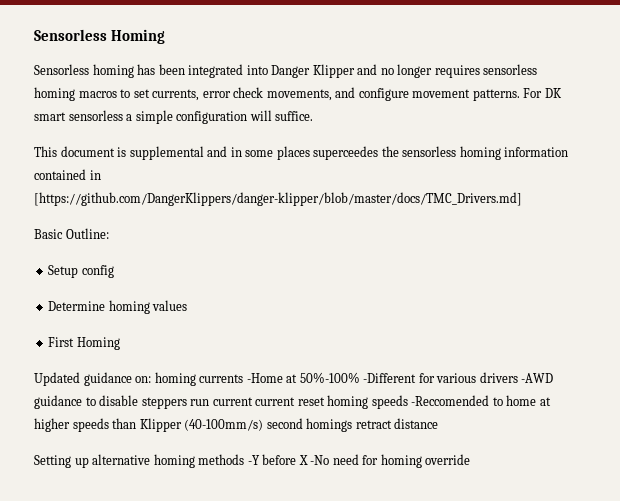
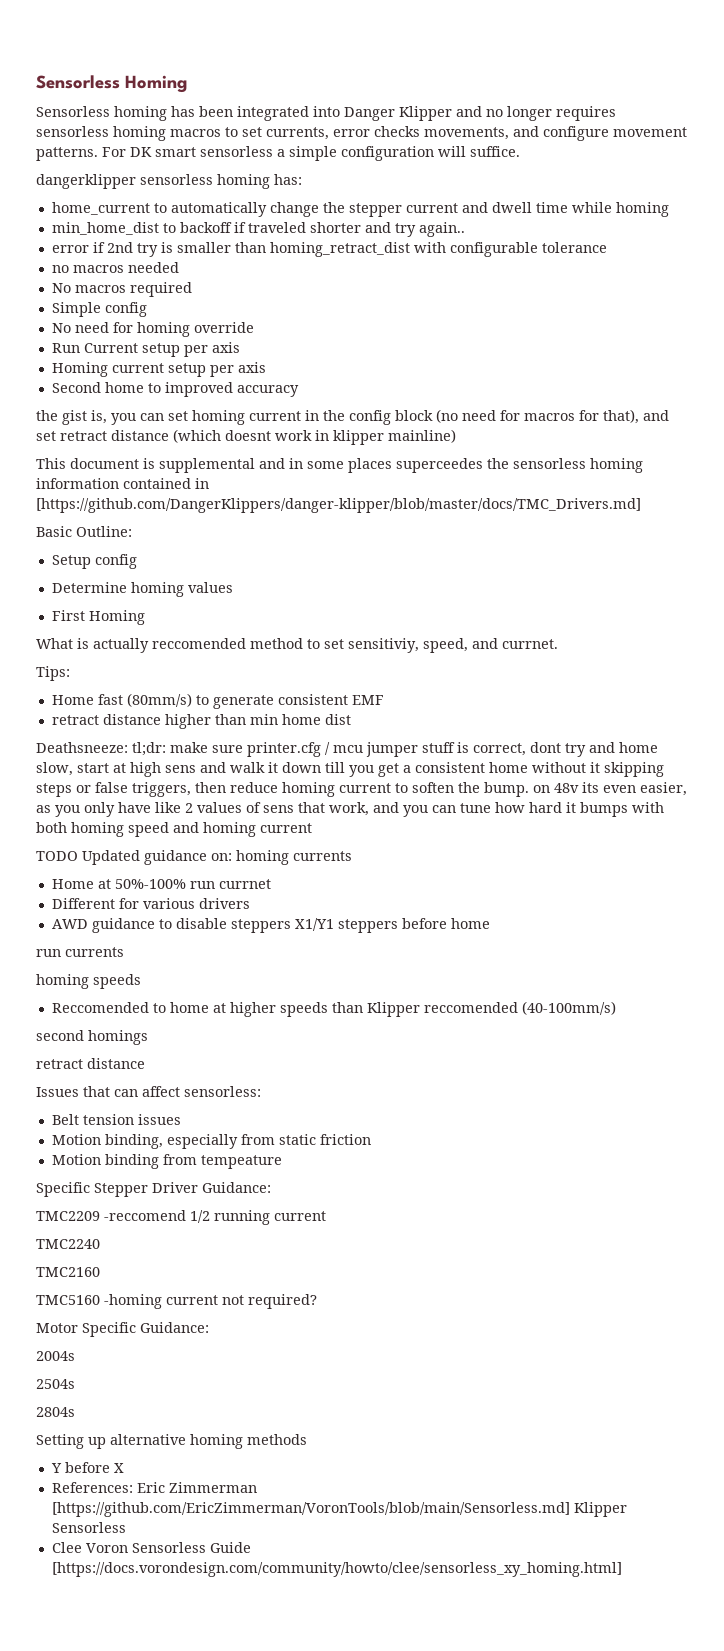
[233,87,264,98] check -> [374,126,420,137] checks
(314, 116) none -> [36,174,302,189] [51,202,669,217] [51,222,465,237] [51,242,607,257] [51,262,179,273] [51,282,192,297] [51,302,147,317] [51,322,254,337] [51,342,240,357] [51,362,266,377] [51,382,299,397] [36,409,669,425] [36,429,456,445] // dangerklipper sensorless homing has: // home_current to automatically change the stepper current and dwell time while homing // min_home_dist to backoff if traveled shorter and try again.. // error if 2nd try is smaller than homing_retract_dist with configurable tolerance // no macros needed // No macros required // Simple config // No need for homing override // Run Current setup per axis // Homing current setup per axis // Second home to improved accuracy // the gist is, you can set homing current in the config block (no need for macros for that), and set retract distance (which doesnt work in klipper mainline)
(120, 343) none -> [36,638,558,653] [36,666,70,681] [51,693,384,709] [51,714,351,729] [36,742,658,757] [36,762,664,777] [36,782,687,797] [36,802,664,817] [36,822,312,837] [36,851,78,861] What is actually reccomended method to set sensitiviy, speed, and currnet. // Tips: // Home fast (80mm/s) to generate consistent EMF // retract distance higher than min home dist // Deathsneeze: tl;dr: make sure printer.cfg / mcu jumper stuff is correct, dont try and home slow, start at high sens and walk it down till you get a consistent home without it skipping steps or false triggers, then reduce homing current to soften the bump. on 48v its even easier, as you only have like 2 values of sens that work, and you can tune how hard it bumps with both homing speed and homing current // TODO
[246,373,283,383] -Home -> [51,879,94,889] // Home
[363,373,417,383] -Different -> [189,879,271,889] [51,898,115,909] run currnet // Different
[521,373,554,383] -AWD -> [51,919,88,929] // AWD
[190,397,325,406] run current current reset -> [294,918,490,933] [36,947,124,957] X1/Y1 steppers before home // run currents //
[411,395,490,406] -Reccomended -> [51,1002,149,1013] // Reccomended
(182, 425) none -> [423,1002,518,1013] reccomended
(264, 425) none -> (616, 1008) //
[355,418,439,429] retract distance -> [36,1058,145,1069] [36,1086,261,1097] [51,1114,181,1125] [51,1134,371,1149] [51,1154,282,1169] [36,1182,271,1197] [36,1210,326,1225] [36,1239,100,1249] [36,1267,100,1277] [36,1294,317,1309] [36,1322,209,1337] [36,1351,75,1361] [36,1379,75,1389] [36,1407,75,1417] // retract distance // Issues that can affect sensorless: // Belt tension issues // Motion binding, especially from static friction // Motion binding from tempeature // Specific Stepper Driver Guidance: // TMC2209 -reccomend 1/2 running current // TMC2240 // TMC2160 // TMC5160 -homing current not required? // Motor Specific Guidance: // 2004s // 2504s // 2804s
[247,455,260,465] -Y -> [50,1463,62,1473] // Y
[310,454,471,468] -No need for homing override -> [51,1482,257,1493] [51,1502,627,1517] [51,1522,126,1533] [51,1542,251,1553] [51,1562,622,1577] // References: Eric Zimmerman [https://github.com/EricZimmerman/VoronTools/blob/main/Sensorless.md] Klipper Sensorless // Clee Voron Sensorless Guide [https://docs.vorondesign.com/community/howto/clee/sensorless_xy_homing.html]

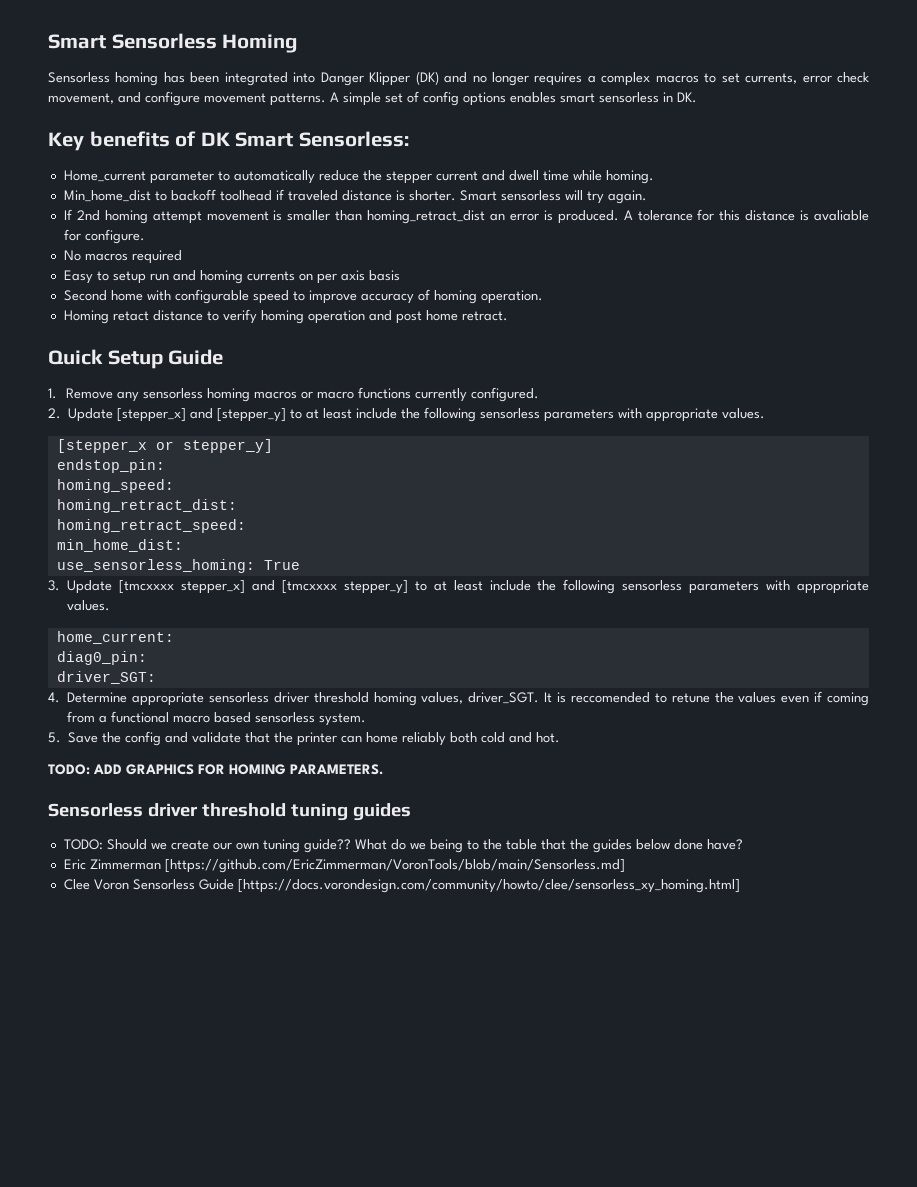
(36, 82) none -> [48,34,106,49] Smart
(452, 113) none -> [415,71,439,85] (DK)
[36,126,166,141] sensorless homing -> [587,72,651,86] a complex
[374,126,509,140] checks movements, -> [837,72,870,83] [48,93,114,104] check movement,
[102,146,520,161] [36,174,302,189] [51,202,150,215] For DK smart sensorless a simple configuration will suffice. // dangerklipper sensorless homing has: // home_current -> [330,91,697,106] [48,131,409,151] [63,170,214,184] A simple set of config options enables smart sensorless in DK. // Key benefits of DK Smart Sensorless: // Home_current parameter
[269,202,319,217] change -> [318,170,359,181] reduce
[615,202,669,217] [51,222,159,235] homing // min_home_dist -> [605,170,654,184] [63,190,151,202] homing. // Min_home_dist
(232, 227) none -> [219,190,272,201] toolhead
[309,222,465,237] [51,242,607,257] [51,262,179,273] [51,282,192,297] [51,302,147,317] [51,322,254,337] [51,342,240,357] [51,362,266,377] [51,382,299,397] [36,409,669,425] [36,429,456,445] [36,458,643,473] [36,478,209,489] [36,498,641,513] [36,526,132,537] [51,554,137,569] [51,582,233,597] [51,610,145,625] [36,638,558,653] [36,666,70,681] [51,693,384,709] [51,714,351,729] [36,742,658,757] [36,762,664,777] [36,782,687,797] [36,802,664,817] [36,822,312,837] [36,850,352,865] [51,879,271,889] [51,898,250,909] [51,918,490,933] [36,947,124,957] [36,974,141,989] [51,1001,616,1017] [36,1030,148,1045] [36,1058,145,1069] [36,1086,261,1097] [51,1114,181,1125] [51,1134,371,1149] [51,1154,282,1169] [36,1182,271,1197] [36,1210,326,1225] [36,1239,100,1249] [36,1267,100,1277] [36,1294,317,1309] [36,1322,209,1337] [36,1351,75,1361] [36,1379,75,1389] [36,1407,75,1417] [36,1434,307,1449] [50,1462,124,1473] [51,1482,133,1493] shorter and try again.. // error if 2nd try is smaller than homing_retract_dist with configurable tolerance // no macros needed // No macros required // Simple config // No need for homing override // Run Current setup per axis // Homing current setup per axis // Second home to improved accuracy // the gist is, you can set homing current in the config block (no need for macros for that), and set retract distance (which doesnt work in klipper mainline) // This document is supplemental and in some places superceedes the sensorless homing information contained in [https://github.com/DangerKlippers/danger-klipper/blob/master/docs/TMC_Drivers.md] // Basic Outline: // Setup config // Determine homing values // First Homing // What is actually reccomended method to set sensitiviy, speed, and currnet. // Tips: // Home fast (80mm/s) to generate consistent EMF // retract distance higher than min home dist // Deathsneeze: tl;dr: make sure printer.cfg / mcu jumper stuff is correct, dont try and home slow, start at high sens and walk it down till you get a consistent home without it skipping steps or false triggers, then reduce homing current to soften the bump. on 48v its even easier, as you only have like 2 values of sens that work, and you can tune how hard it bumps with both homing speed and homing current // TODO Updated guidance on: homing currents // Home at 50%-100% run currnet // Different for various drivers // AWD guidance to disable steppers X1/Y1 steppers before home // run currents // homing speeds // Reccomended to home at higher speeds than Klipper reccomended (40-100mm/s) // second homings // retract distance // Issues that can affect sensorless: // Belt tension issues // Motion binding, especially from static friction // Motion binding from tempeature // Specific Stepper Driver Guidance: // TMC2209 -reccomend 1/2 running current // TMC2240 // TMC2160 // TMC5160 -homing current not required? // Motor Specific Guidance: // 2004s // 2504s // 2804s // Setting up alternative homing methods // Y before X // References: -> [341,190,647,204] [63,209,870,224] [63,229,145,244] [63,250,182,264] [63,270,400,284] [63,289,543,304] [63,309,508,324] [48,349,224,369] [48,387,540,402] [48,407,766,422] [56,439,273,453] [56,459,165,473] [56,479,174,493] [56,499,237,513] [56,519,246,533] [56,539,183,552] [56,559,300,573] [48,579,869,594] [67,600,111,611] [56,631,174,644] [56,651,147,665] [56,671,156,684] [48,691,870,706] [67,711,367,726] [48,731,561,746] [48,764,383,775] [48,803,411,821] [63,839,743,853] distance is shorter. Smart sensorless will try again. // If 2nd homing attempt movement is smaller than homing_retract_dist an error is produced. A tolerance for this distance is avaliable for configure. // No macros required // Easy to setup run and homing currents on per axis basis // Second home with configurable speed to improve accuracy of homing operation. // Homing retact distance to verify homing operation and post home retract. // Quick Setup Guide // 1. Remove any sensorless homing macros or macro functions currently configured. // 2. Update [stepper_x] and [stepper_y] to at least include the following sensorless parameters with appropriate values. // [stepper_x or stepper_y] // endstop_pin: // homing_speed: // homing_retract_dist: // homing_retract_speed: // min_home_dist: // use_sensorless_homing: True // 3. Update [tmcxxxx stepper_x] and [tmcxxxx stepper_y] to at least include the following sensorless parameters with appropriate values. // home_current: // diag0_pin: // driver_SGT: // 4. Determine appropriate sensorless driver threshold homing values, driver_SGT. It is reccomended to retune the values even if coming from a functional macro based sensorless system. // 5. Save the config and validate that the printer can home reliably both cold and hot. // TODO: ADD GRAPHICS FOR HOMING PARAMETERS. // Sensorless driver threshold tuning guides // TODO: Should we create our own tuning guide?? What do we being to the table that the guides below done have? //
[573,1502,627,1517] [51,1522,126,1533] Klipper Sensorless -> (625, 866) none

